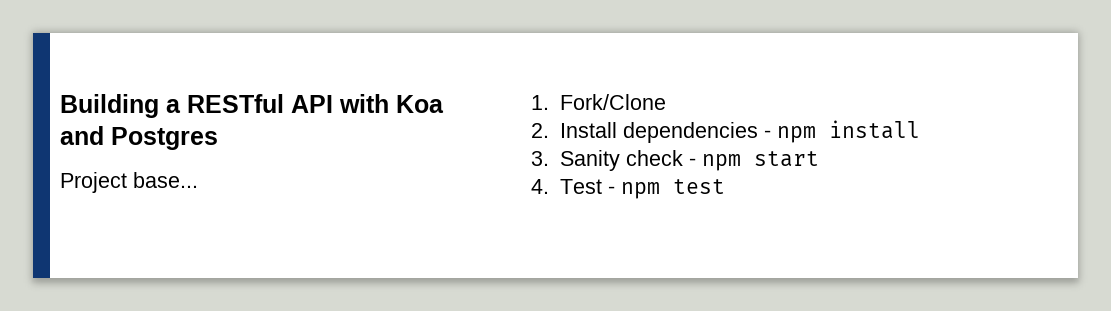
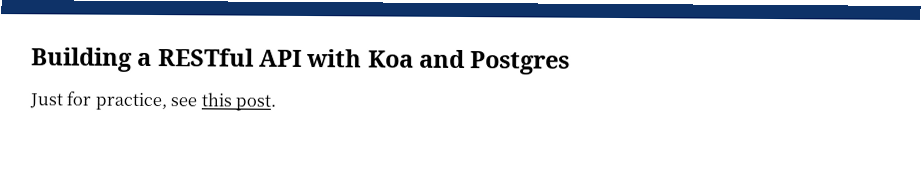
[60,172,198,193] [531,94,666,110] [531,120,920,143] [531,150,819,171] [531,179,725,199] Project base... // 1. Fork/Clone // 2. Install dependencies - npm install // 3. Sanity check - npm start // 4. Test - npm test -> [29,91,277,111] Just for practice, see this post.

